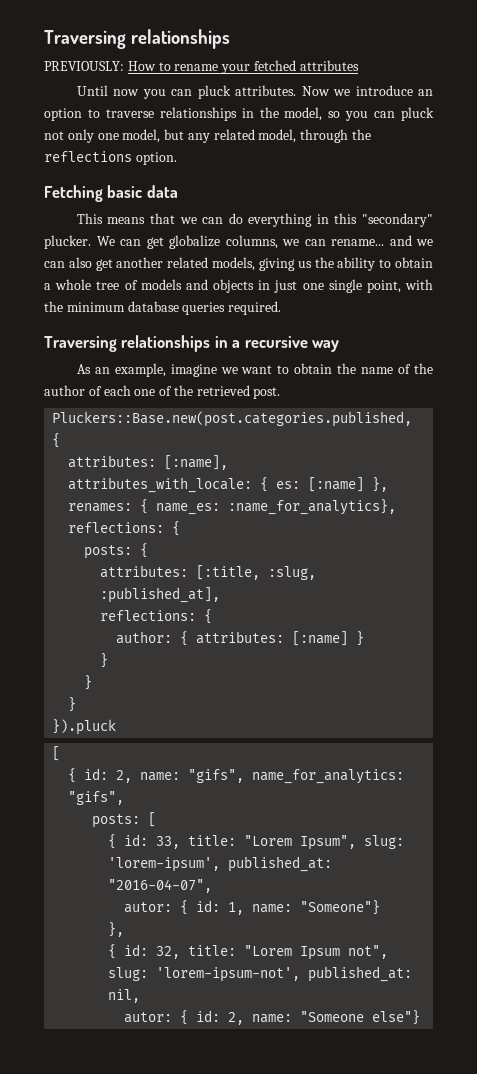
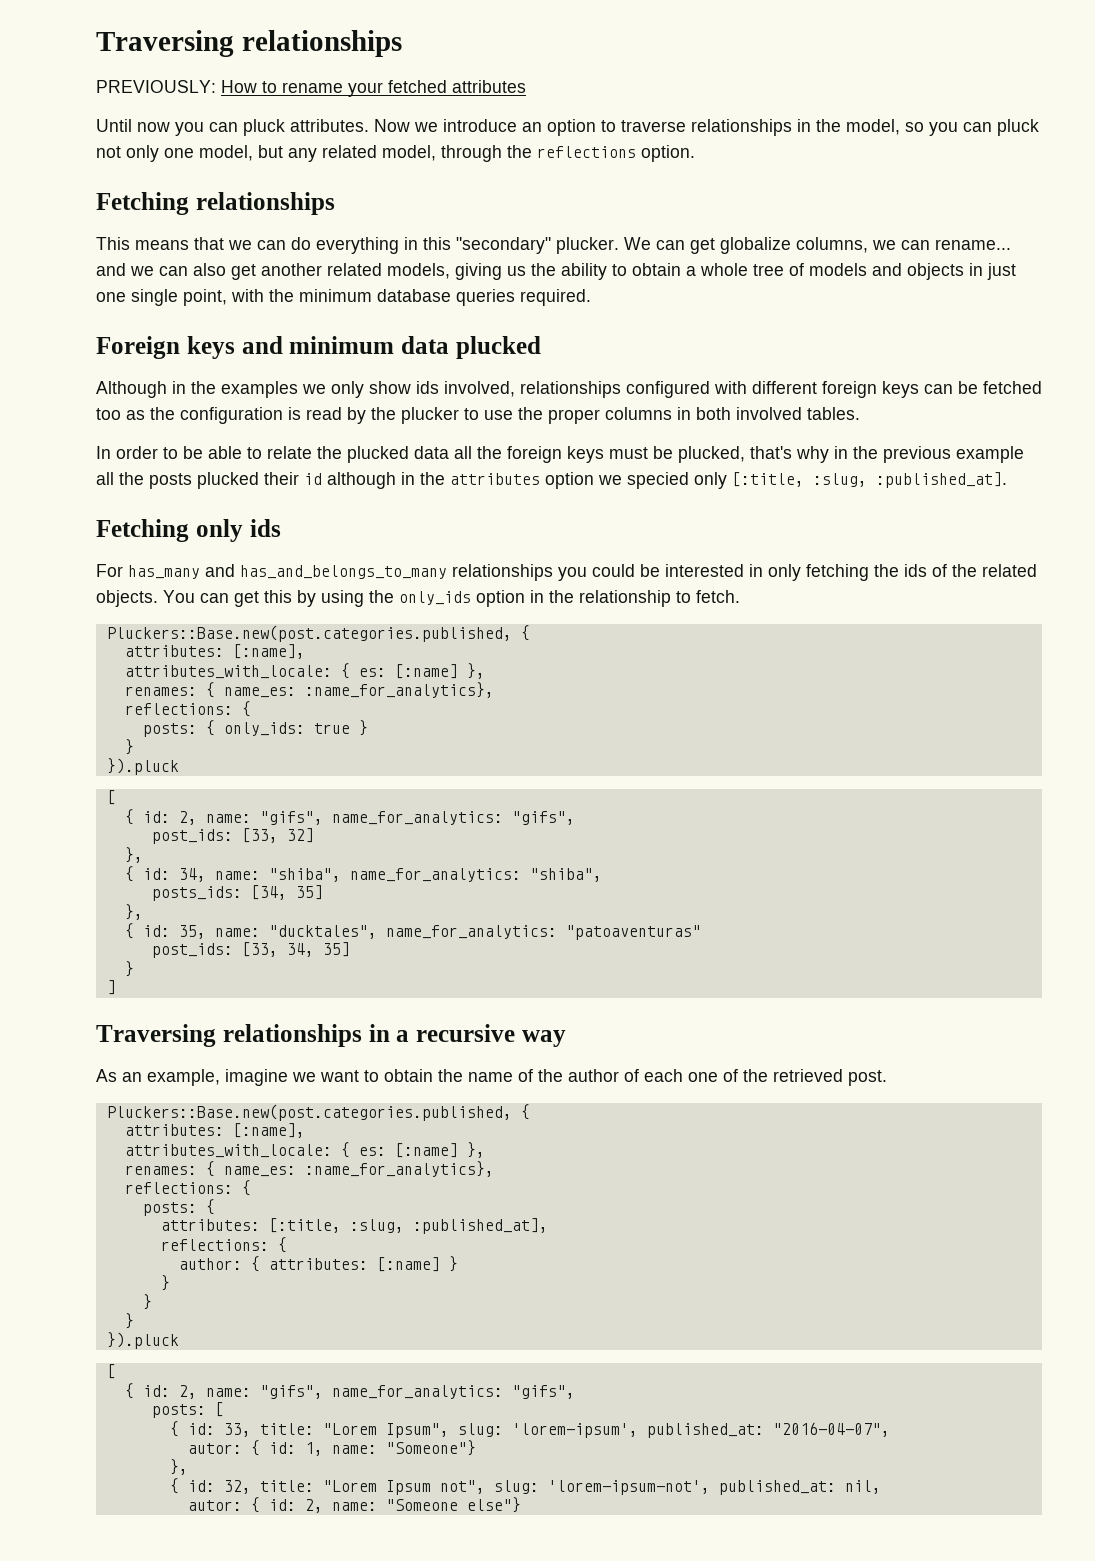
[107,185,178,198] basic data -> [195,192,335,215] relationships
(282, 308) none -> [96,336,541,359] [96,381,1042,398] [96,407,860,424] [96,446,1024,463] [96,472,1007,489] [96,519,281,542] [96,564,1037,581] [96,590,740,607] [106,625,530,642] [124,644,305,659] [124,663,485,679] [124,682,494,698] [124,701,251,717] [142,720,368,737] [124,739,134,755] [106,758,179,775] [106,790,116,805] [124,809,575,825] [151,828,314,844] [124,847,143,863] [124,866,602,882] [151,885,323,901] [124,904,143,920] [124,923,701,940] [151,942,350,958] [124,961,134,977] [106,980,116,995] // Foreign keys and minimum data plucked // Although in the examples we only show ids involved, relationships configured with different foreign keys can be fetched too as the configuration is read by the plucker to use the proper columns in both involved tables. // In order to be able to relate the plucked data all the foreign keys must be plucked, that's why in the previous example all the posts plucked their id although in the attributes option we specied only [:title, :slug, :published_at]. // Fetching only ids // For has_many and has_and_belongs_to_many relationships you could be interested in only fetching the ids of the related objects. You can get this by using the only_ids option in the relationship to fetch. // Pluckers::Base.new(post.categories.published, { // attributes: [:name], // attributes_with_locale: { es: [:name] }, // renames: { name_es: :name_for_analytics}, // reflections: { // posts: { only_ids: true } // } // }).pluck // [ // { id: 2, name: "gifs", name_for_analytics: "gifs", // post_ids: [33, 32] // }, // { id: 34, name: "shiba", name_for_analytics: "shiba", // posts_ids: [34, 35] // }, // { id: 35, name: "ducktales", name_for_analytics: "patoaventuras" // post_ids: [33, 34, 35] // } // ]

